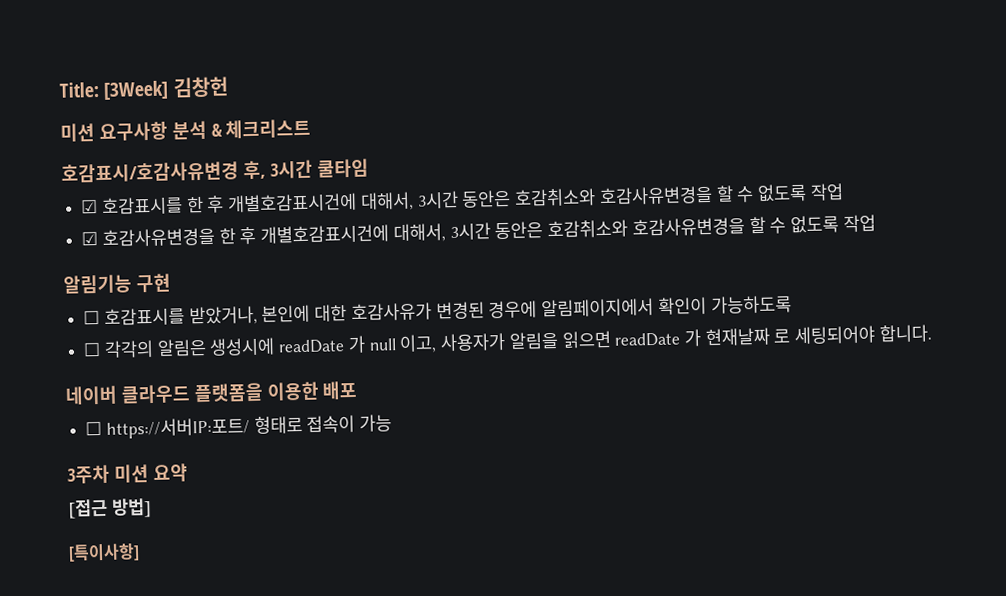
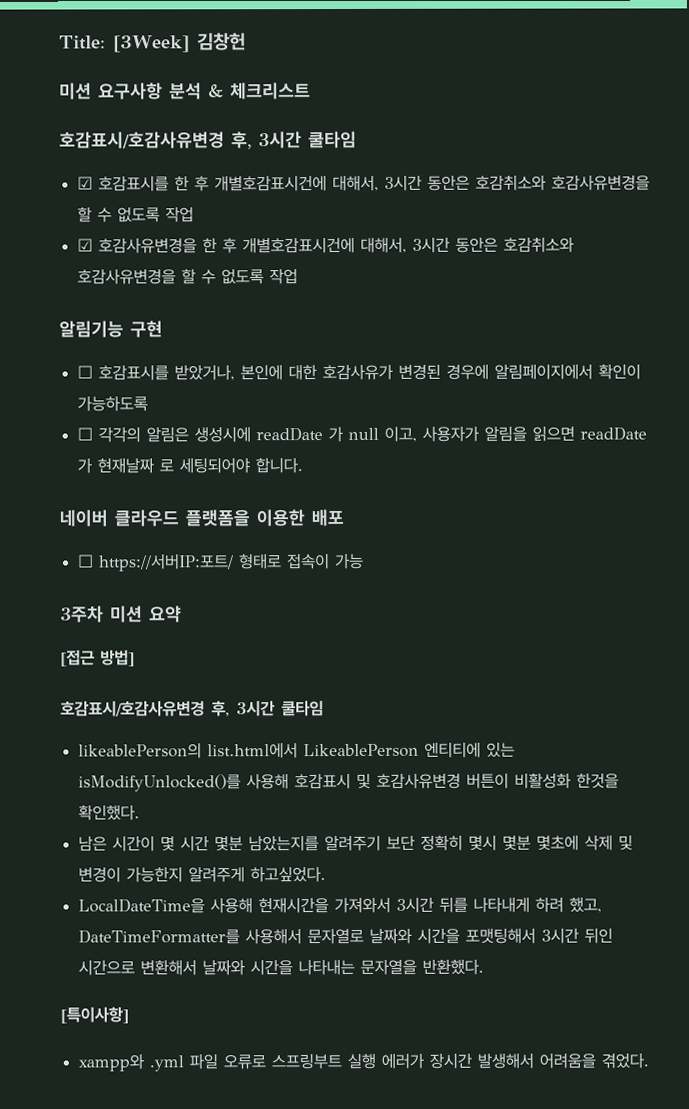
[68,543,140,562] [특이사항] -> [60,700,324,717] [78,741,516,759] [78,772,620,792] [78,804,141,821] [78,834,634,852] [78,866,327,883] [78,896,603,914] [78,927,614,945] [78,958,485,976] [60,1006,129,1024] [78,1052,650,1072] 호감표시/호감사유변경 후, 3시간 쿨타임 // likeablePerson의 list.html에서 LikeablePerson 엔티티에 있는 isModifyUnlocked()를 사용해 호감표시 및 호감사유변경 버튼이 비활성화 한것을 확인했다. // 남은 시간이 몇 시간 몇분 남았는지를 알려주기 보단 정확히 몇시 몇분 몇초에 삭제 및 변경이 가능한지 알려주게 하고싶었다. // LocalDateTime을 사용해 현재시간을 가져와서 3시간 뒤를 나타내게 하려 했고, DateTimeFormatter를 사용해서 문자열로 날짜와 시간을 포맷팅해서 3시간 뒤인 시간으로 변환해서 날짜와 시간을 나타내는 문자열을 반환했다. // [특이사항] // xampp와 .yml 파일 오류로 스프링부트 실행 에러가 장시간 발생해서 어려움을 겪었다.

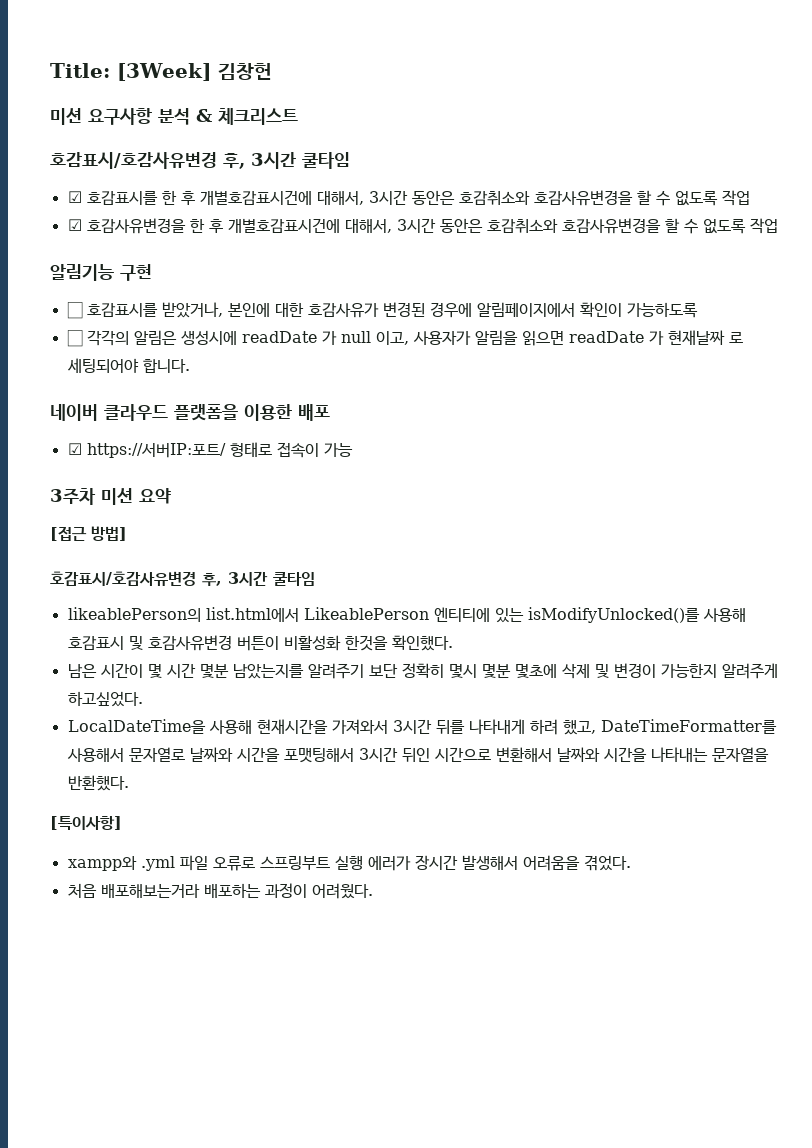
[77,554,95,568] ☐ -> [67,443,82,455] ☑
(650, 1060) none -> [67,883,373,899] // 처음 배포해보는거라 배포하는 과정이 어려웠다.

